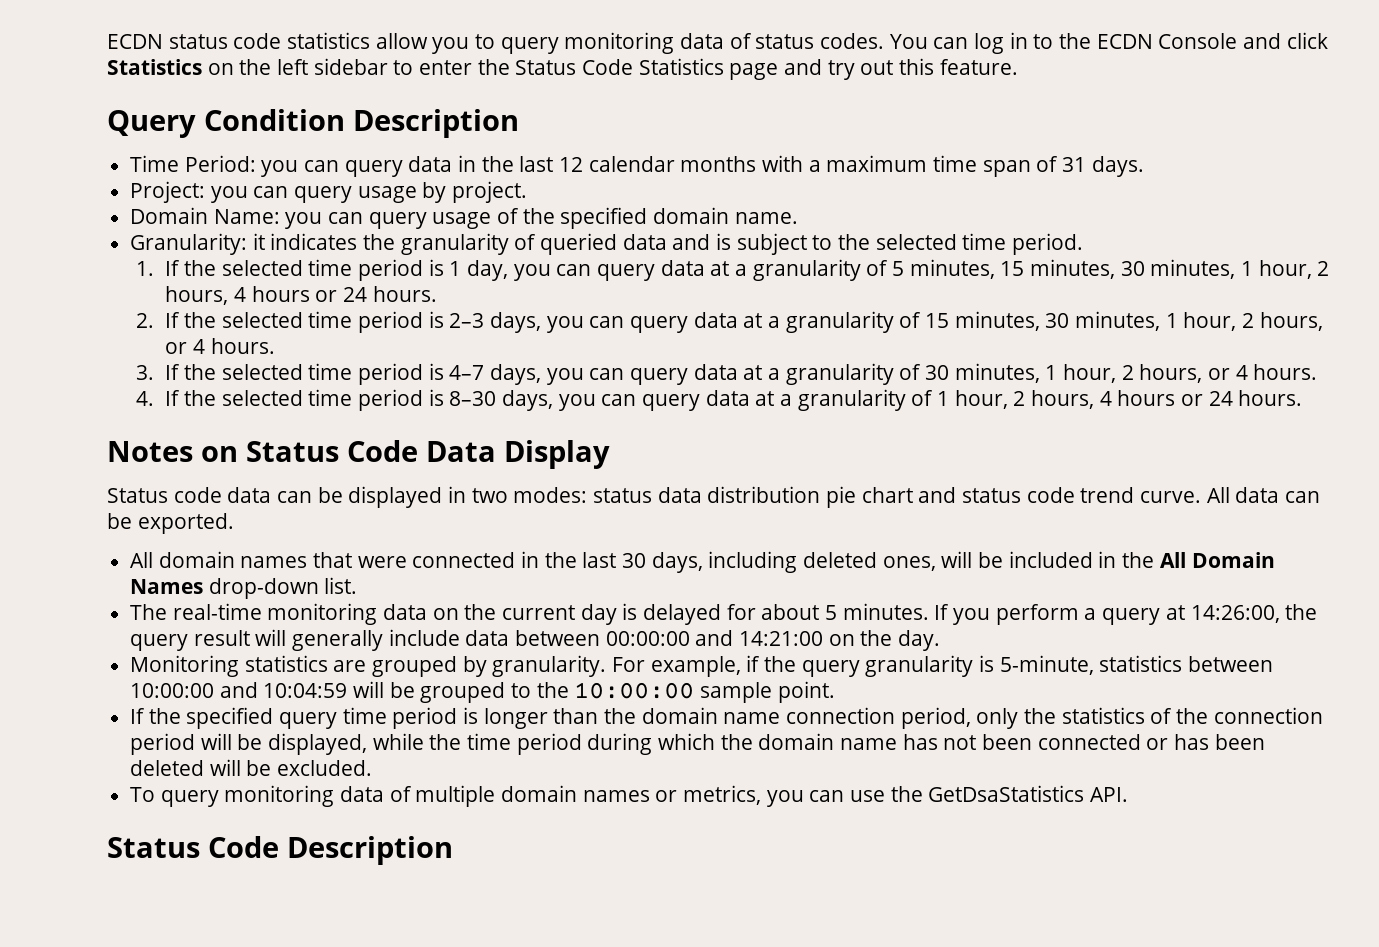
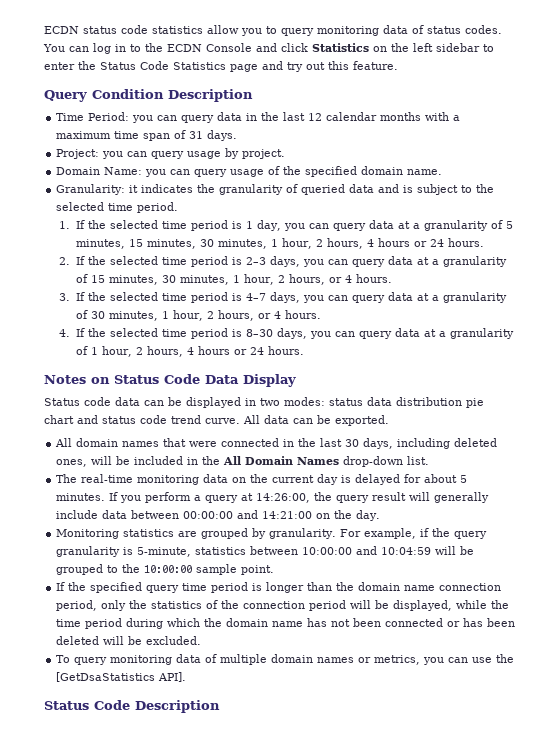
[928,785,1129,802] GetDsaStatistics API. -> [56,672,187,682] [GetDsaStatistics API].

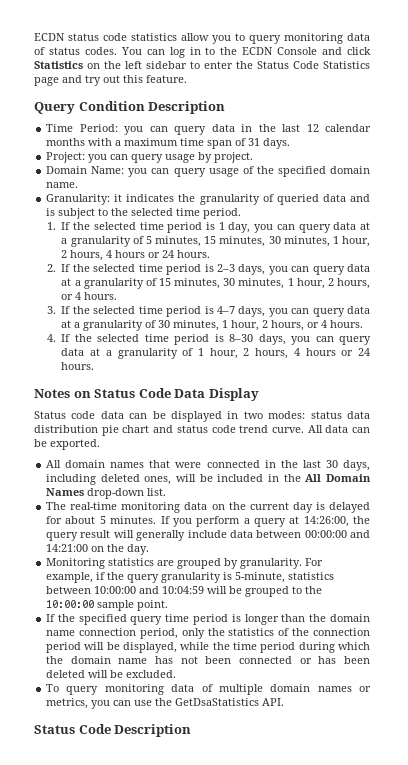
[56,672,187,682] [GetDsaStatistics API]. -> [175,698,285,706] GetDsaStatistics API.

